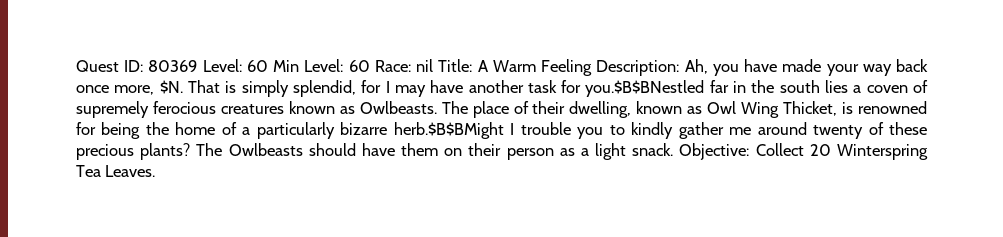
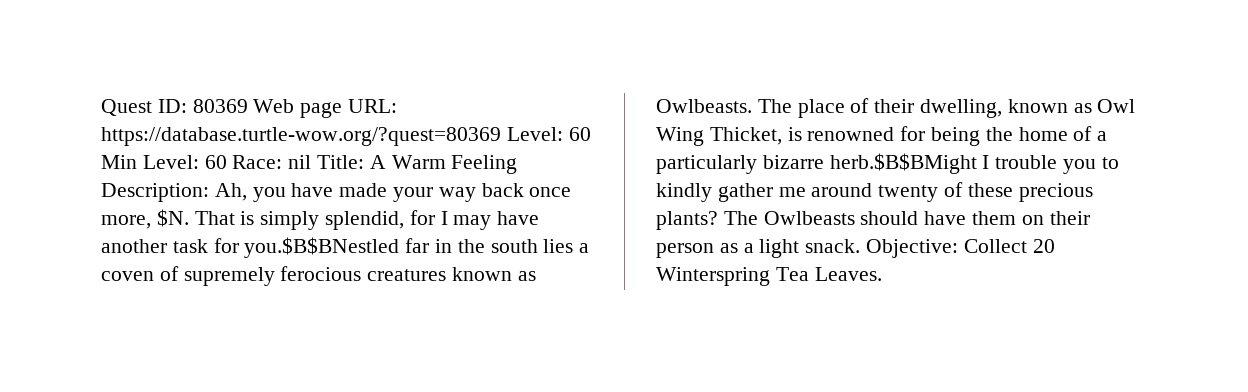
(198, 66) none -> [253,99,398,118] [101,127,501,146] Web page URL: https://database.turtle-wow.org/?quest=80369

